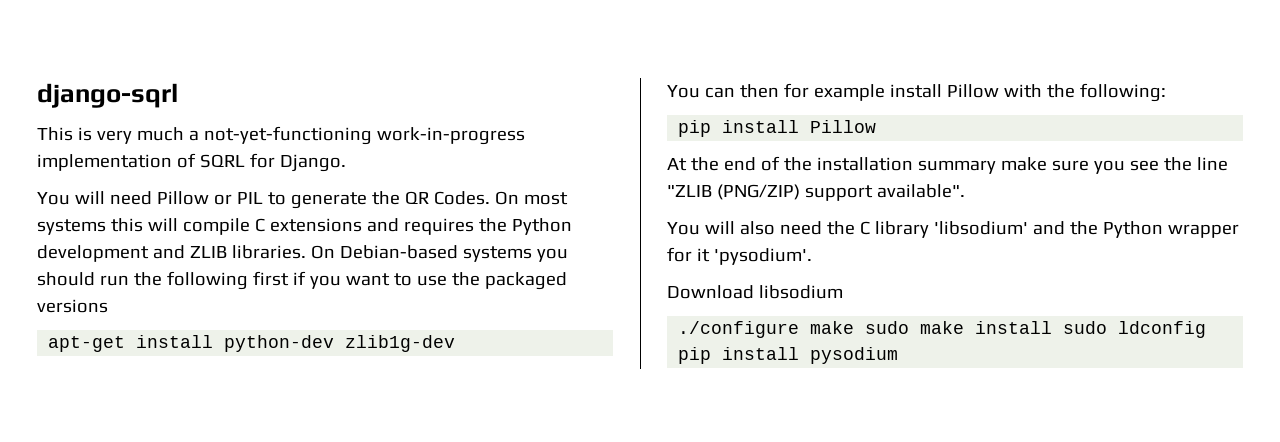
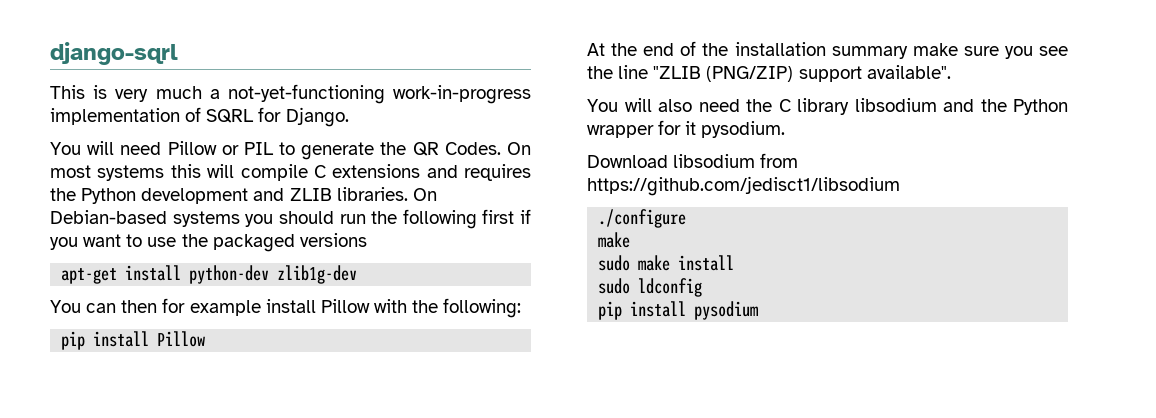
[933,221,1028,235] 'libsodium' -> [854,98,937,112] libsodium
[713,248,812,265] 'pysodium'. -> [701,121,786,138] pysodium.
(843, 292) none -> [760,153,799,168] [587,176,900,196] from https://github.com/jedisct1/libsodium
[810,321,855,334] make -> [598,232,631,248] // make //
(1053, 327) none -> (735, 263) //

